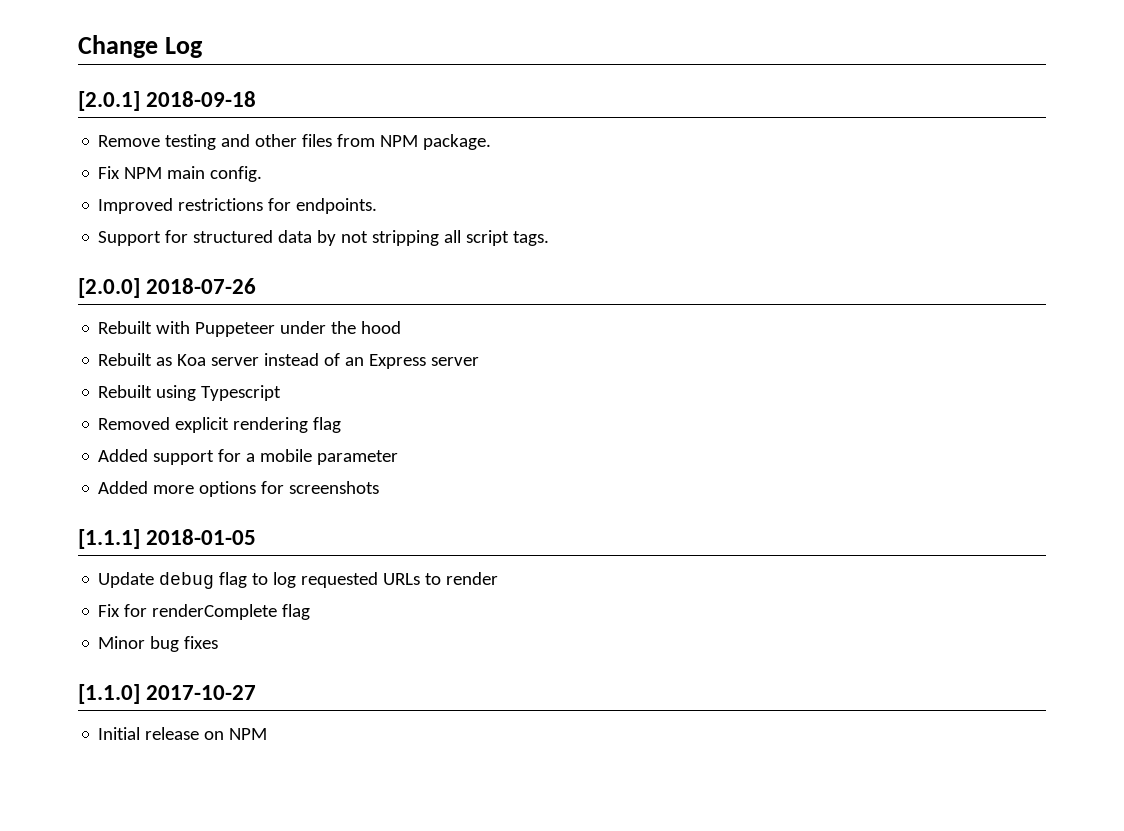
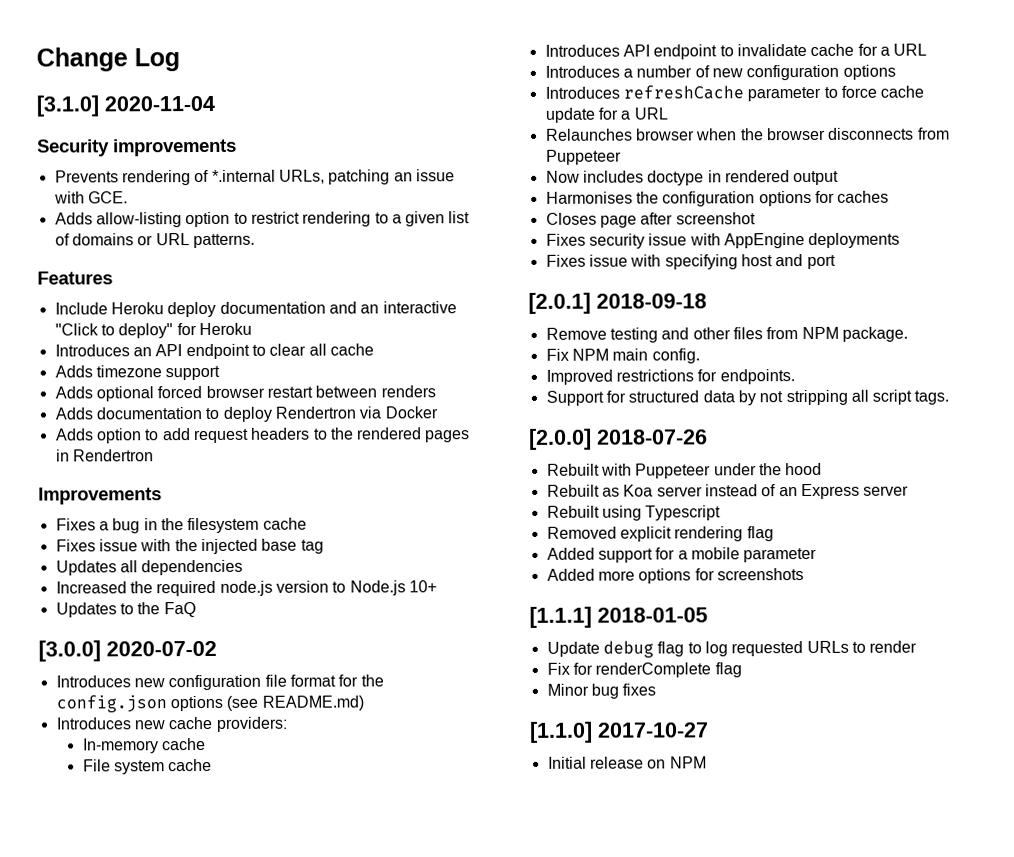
(204, 47) none -> [36,95,215,117] [37,138,237,157] [54,169,455,186] [53,191,128,204] [54,211,471,228] [54,233,255,249] [37,271,113,285] [54,301,457,318] [54,322,252,339] [54,343,374,360] [54,365,221,381] [54,385,436,402] [54,406,438,422] [54,427,471,444] [55,449,154,462] [38,487,162,505] [55,517,307,534] [55,538,324,555] [55,559,244,576] [55,580,437,597] [55,602,196,618] [38,640,217,662] [55,674,384,691] [55,695,364,713] [55,716,288,732] [82,737,207,754] [82,758,213,775] [544,43,928,60] [544,64,896,81] [544,85,925,102] [544,107,668,123] [545,127,950,141] [545,149,622,165] [545,170,840,186] [545,190,890,207] [545,212,756,228] [545,232,901,249] [545,254,836,270] // [3.1.0] 2020-11-04 // Security improvements // Prevents rendering of *.internal URLs, patching an issue with GCE. // Adds allow-listing option to restrict rendering to a given list of domains or URL patterns. // Features // Include Heroku deploy documentation and an interactive "Click to deploy" for Heroku // Introduces an API endpoint to clear all cache // Adds timezone support // Adds optional forced browser restart between renders // Adds documentation to deploy Rendertron via Docker // Adds option to add request headers to the rendered pages in Rendertron // Improvements // Fixes a bug in the filesystem cache // Fixes issue with the injected base tag // Updates all dependencies // Increased the required node.js version to Node.js 10+ // Updates to the FaQ // [3.0.0] 2020-07-02 // Introduces new configuration file format for the config.json options (see README.md) // Introduces new cache providers: // In-memory cache // File system cache // Introduces API endpoint to invalidate cache for a URL // Introduces a number of new configuration options // Introduces refreshCache parameter to force cache update for a URL // Relaunches browser when the browser disconnects from Puppeteer // Now includes doctype in rendered output // Harmonises the configuration options for caches // Closes page after screenshot // Fixes security issue with AppEngine deployments // Fixes issue with specifying host and port

